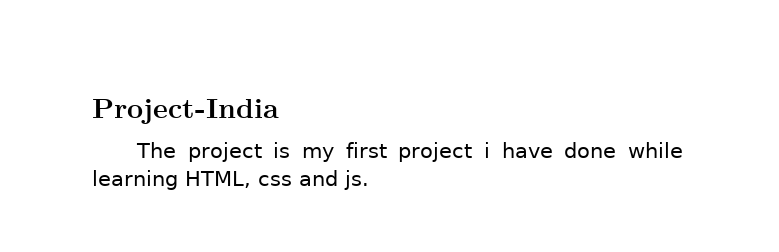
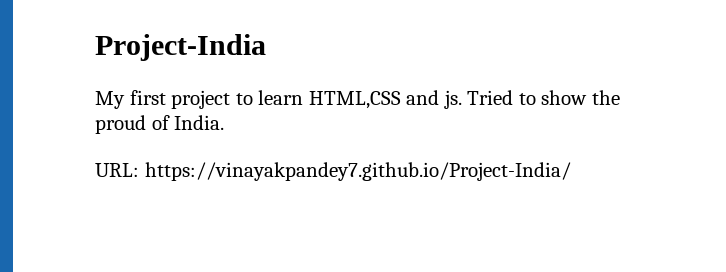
[136,142,684,162] [92,170,369,190] The project is my first project i have done while learning HTML, css and js. -> [95,90,620,109] [95,115,225,134] [95,162,571,181] My first project to learn HTML,CSS and js. Tried to show the proud of India. // URL: https://vinayakpandey7.github.io/Project-India/

